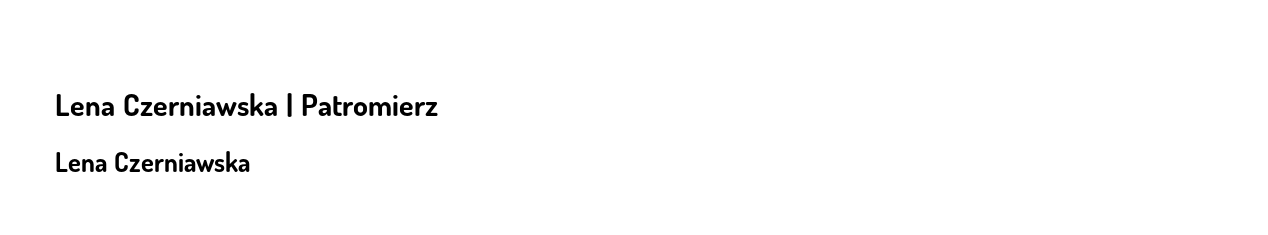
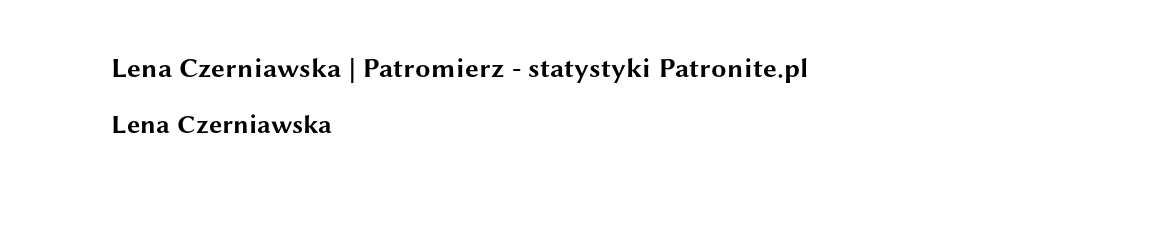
(439, 105) none -> [511,58,808,83] - statystyki Patronite.pl

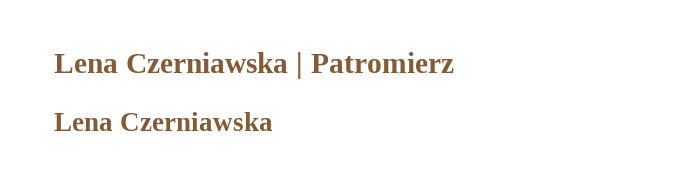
[511,58,808,83] - statystyki Patronite.pl -> (454, 62) none

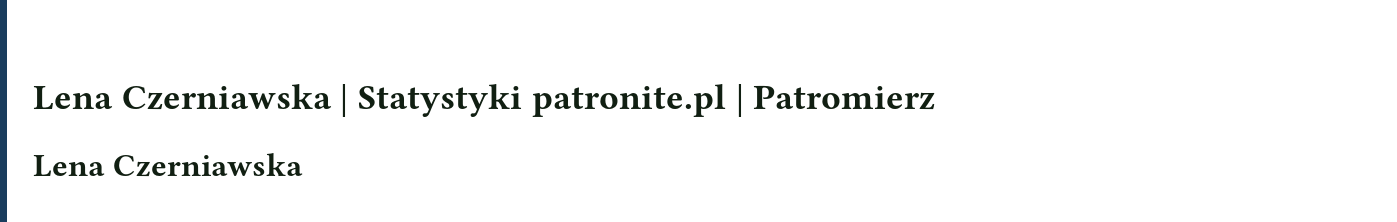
(303, 65) none -> [358,84,744,117] Statystyki patronite.pl |

